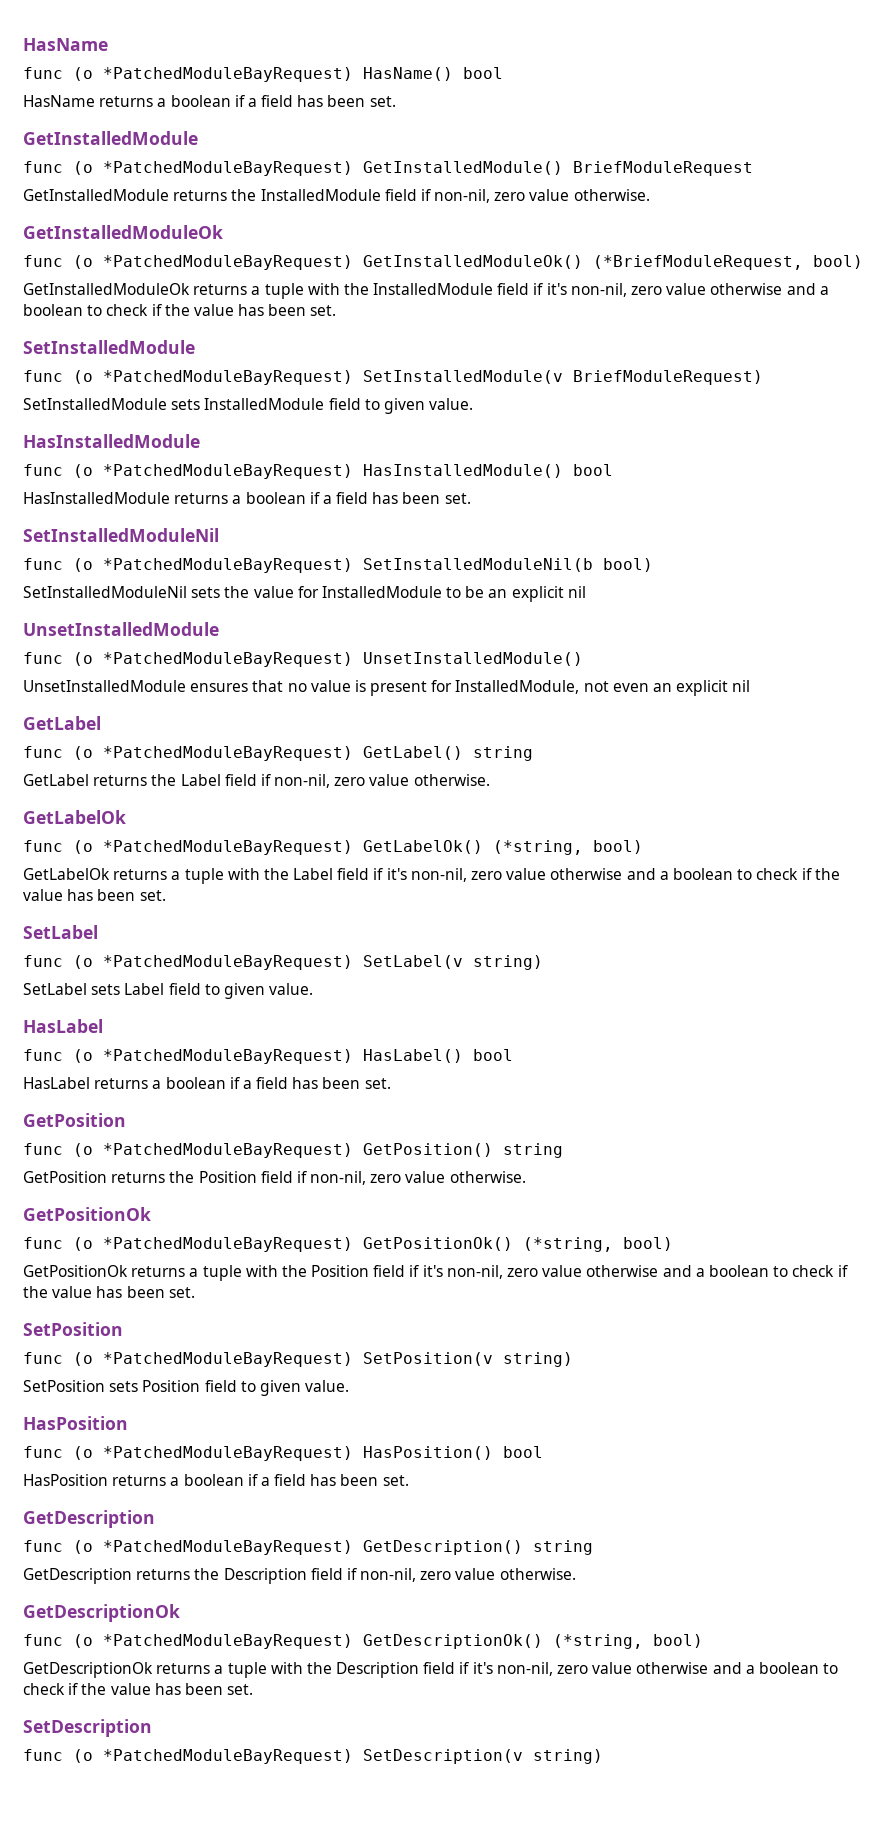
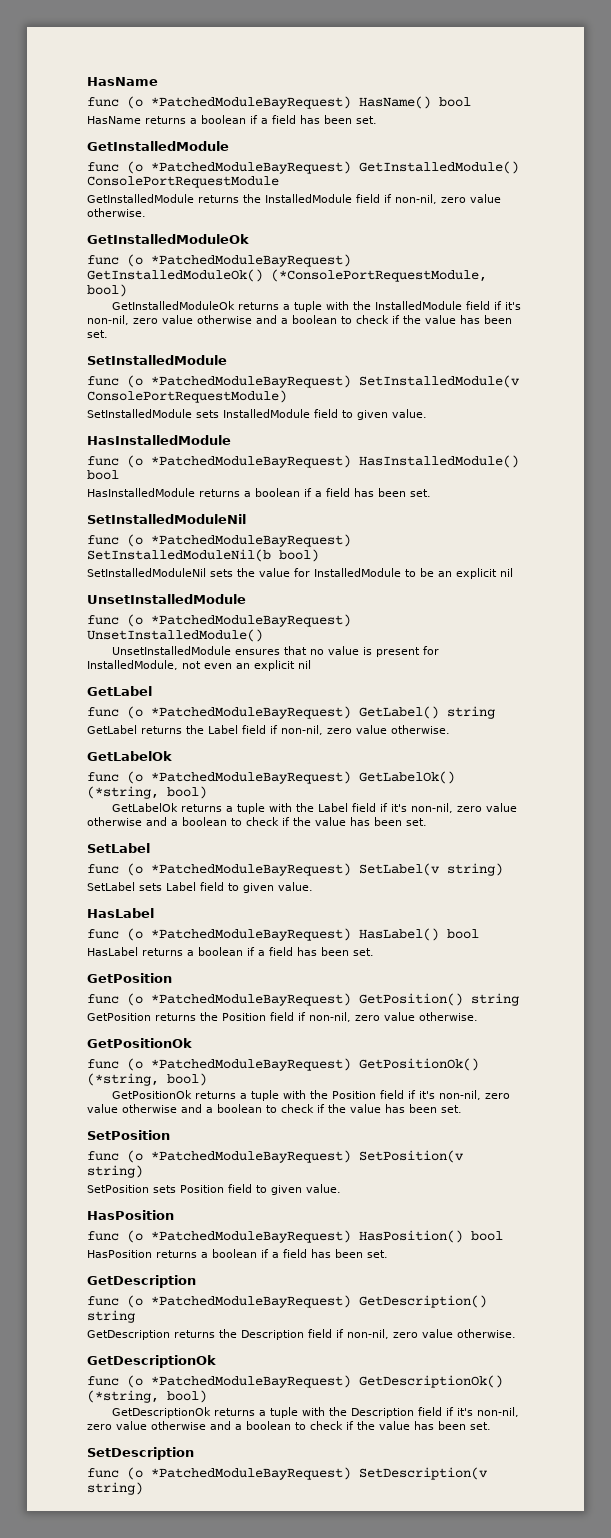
[573,161,753,176] BriefModuleRequest -> [87,176,279,188] ConsolePortRequestModule
[593,255,803,270] (*BriefModuleRequest, -> [271,269,487,282] (*ConsolePortRequestModule,
[573,370,763,385] BriefModuleRequest) -> [87,390,287,403] ConsolePortRequestModule)

